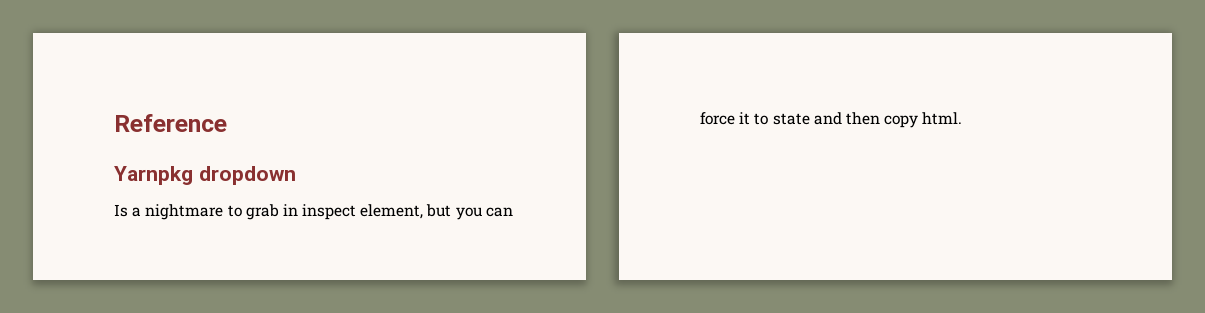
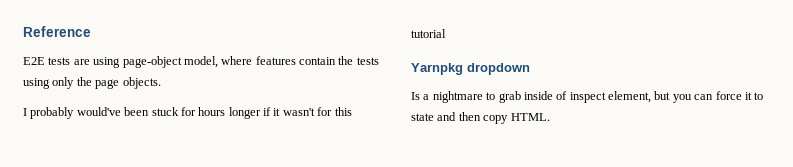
(227, 123) none -> [23,56,379,68] [23,77,161,89] [23,107,352,119] [411,29,446,38] // E2E tests are using page-object model, where features contain the tests using only the page objects. // I probably would've been stuck for hours longer if it wasn't for this tutorial
[282,204,298,216] in -> [523,91,568,100] inside of
[922,112,963,125] html. -> [510,113,550,121] HTML.

